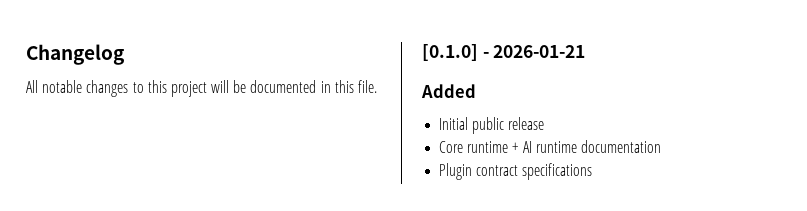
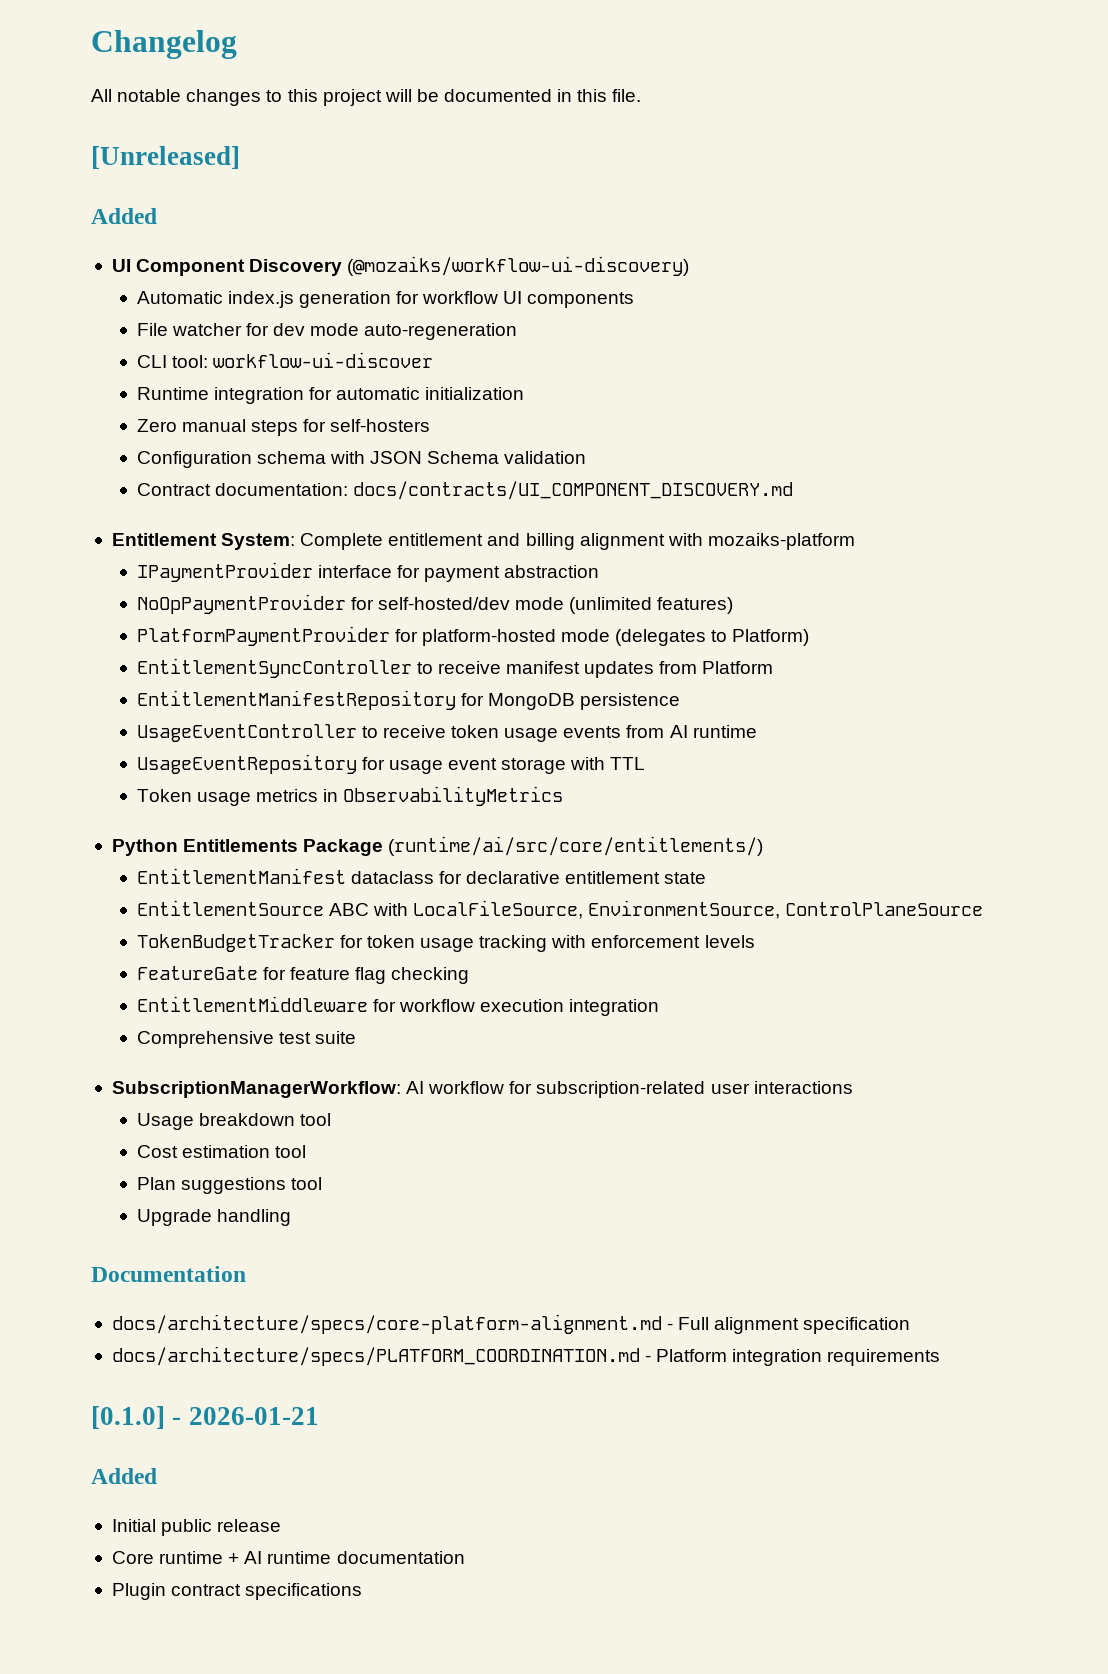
(378, 86) none -> [91,146,240,169] [91,208,157,224] [111,256,690,276] [136,291,635,308] [136,323,518,340] [136,352,433,368] [136,387,525,404] [136,419,431,436] [136,451,587,468] [136,481,793,500] [111,533,855,550] [136,562,600,582] [136,594,734,614] [136,626,810,646] [136,658,774,678] [136,690,681,710] [136,724,757,742] [136,754,646,774] [136,786,564,806] [111,836,764,856] [136,868,707,884] [136,900,984,919] [136,934,755,952] [136,966,470,984] [136,996,660,1016] [136,1031,356,1048] [111,1081,853,1098] [136,1113,331,1130] [136,1145,306,1158] [136,1177,322,1194] [136,1209,291,1226] [91,1266,246,1282] [111,1314,911,1334] [111,1346,941,1366] // [Unreleased] // Added // UI Component Discovery (@mozaiks/workflow-ui-discovery) // Automatic index.js generation for workflow UI components // File watcher for dev mode auto-regeneration // CLI tool: workflow-ui-discover // Runtime integration for automatic initialization // Zero manual steps for self-hosters // Configuration schema with JSON Schema validation // Contract documentation: docs/contracts/UI_COMPONENT_DISCOVERY.md // Entitlement System: Complete entitlement and billing alignment with mozaiks-platform // IPaymentProvider interface for payment abstraction // NoOpPaymentProvider for self-hosted/dev mode (unlimited features) // PlatformPaymentProvider for platform-hosted mode (delegates to Platform) // EntitlementSyncController to receive manifest updates from Platform // EntitlementManifestRepository for MongoDB persistence // UsageEventController to receive token usage events from AI runtime // UsageEventRepository for usage event storage with TTL // Token usage metrics in ObservabilityMetrics // Python Entitlements Package (runtime/ai/src/core/entitlements/) // EntitlementManifest dataclass for declarative entitlement state // EntitlementSource ABC with LocalFileSource, EnvironmentSource, ControlPlaneSource // TokenBudgetTracker for token usage tracking with enforcement levels // FeatureGate for feature flag checking // EntitlementMiddleware for workflow execution integration // Comprehensive test suite // SubscriptionManagerWorkflow: AI workflow for subscription-related user interactions // Usage breakdown tool // Cost estimation tool // Plan suggestions tool // Upgrade handling // Documentation // docs/architecture/specs/core-platform-alignment.md - Full alignment specification // docs/architecture/specs/PLATFORM_COORDINATION.md - Platform integration requirements

